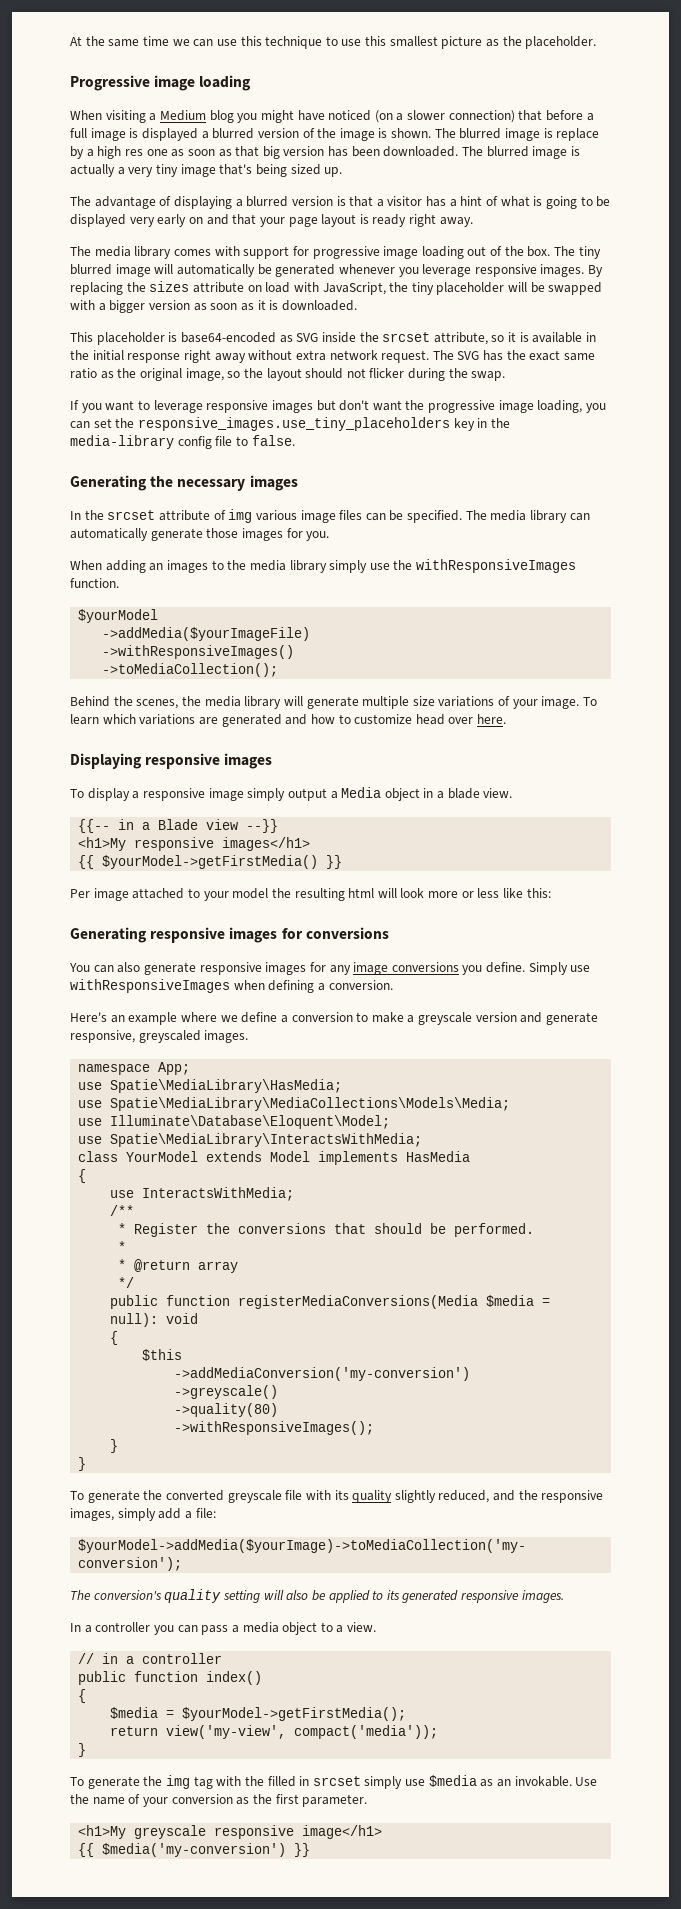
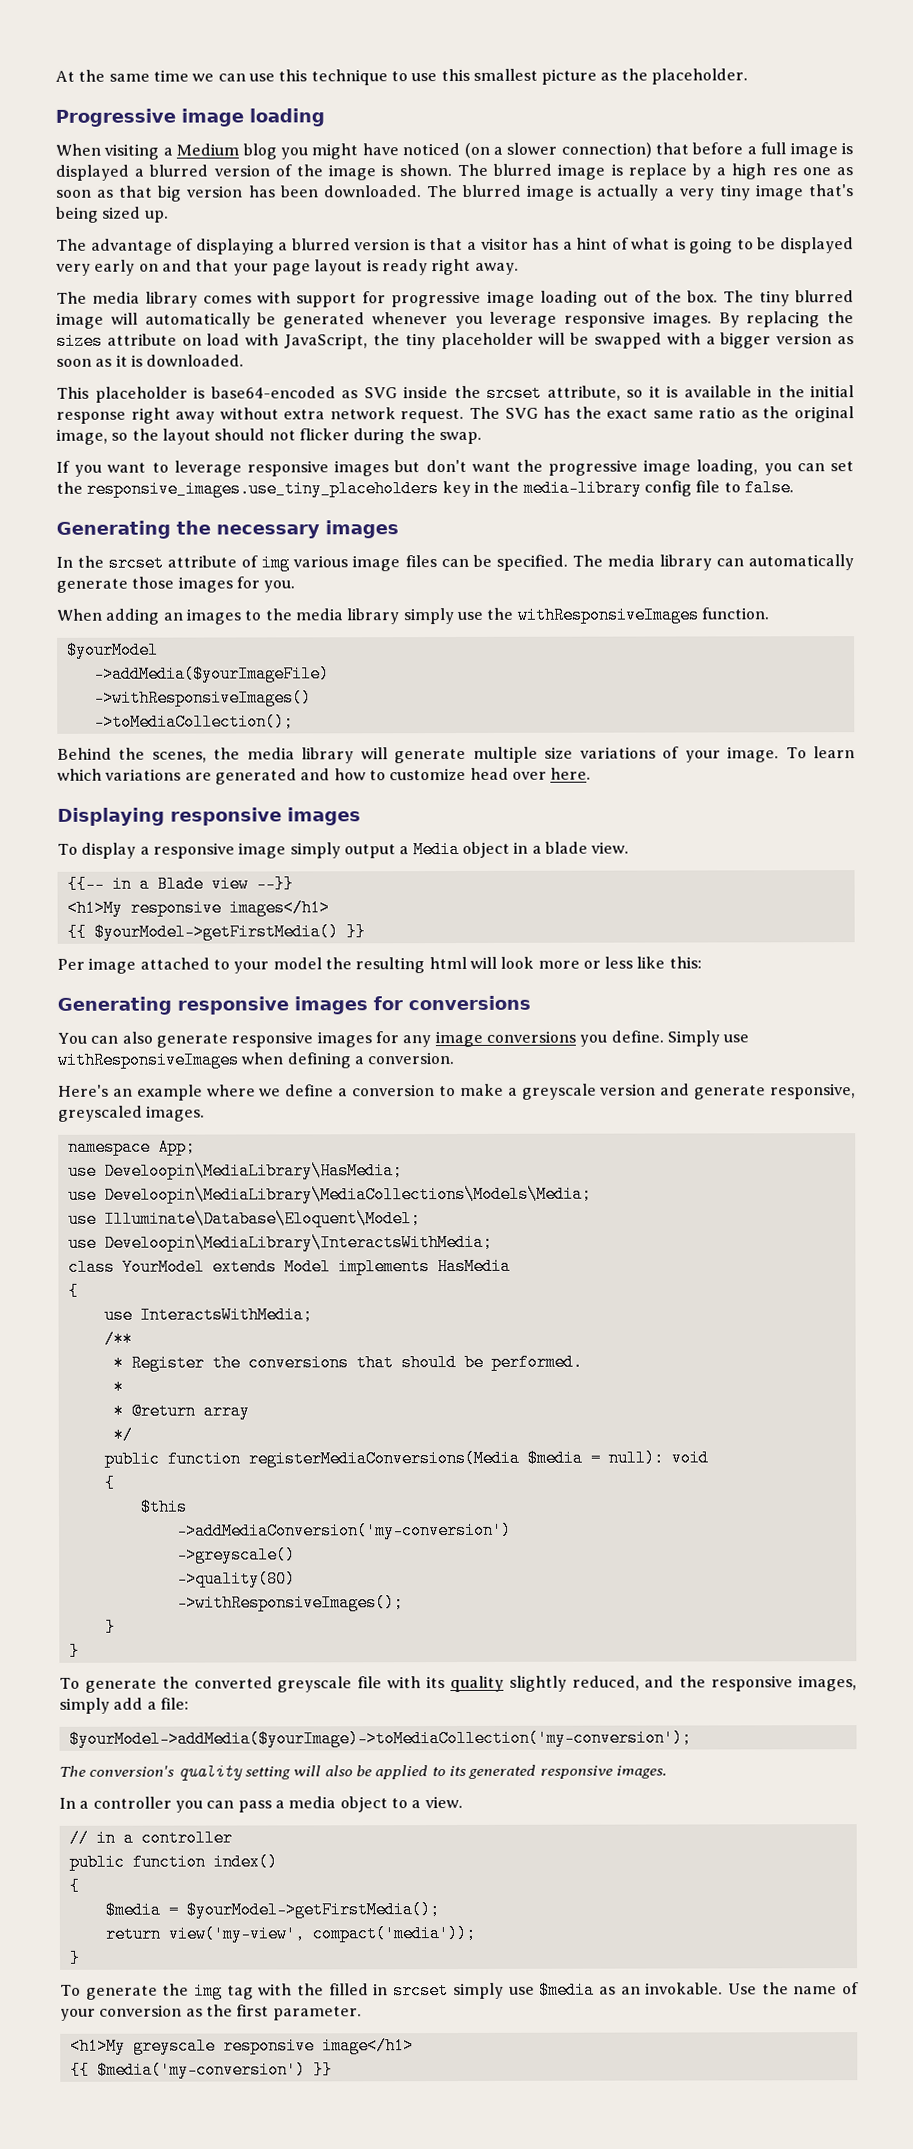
[110,1079,343,1093] [78,1097,511,1111] Spatie\MediaLibrary\HasMedia; // use Spatie\MediaLibrary\MediaCollections\Models\Media; -> [103,1162,403,1180] [67,1185,592,1204] Develoopin\MediaLibrary\HasMedia; // use Develoopin\MediaLibrary\MediaCollections\Models\Media;
[110,1133,423,1147] Spatie\MediaLibrary\InteractsWithMedia; -> [103,1233,493,1252] Develoopin\MediaLibrary\InteractsWithMedia;

